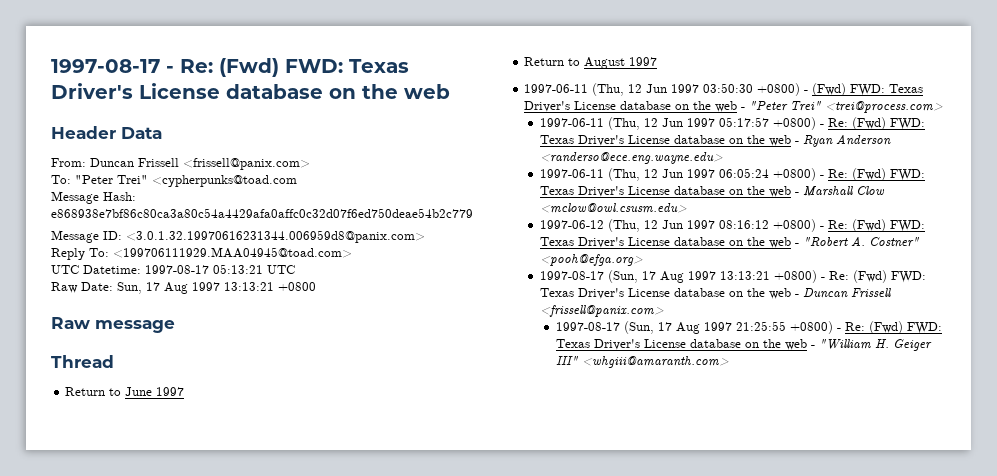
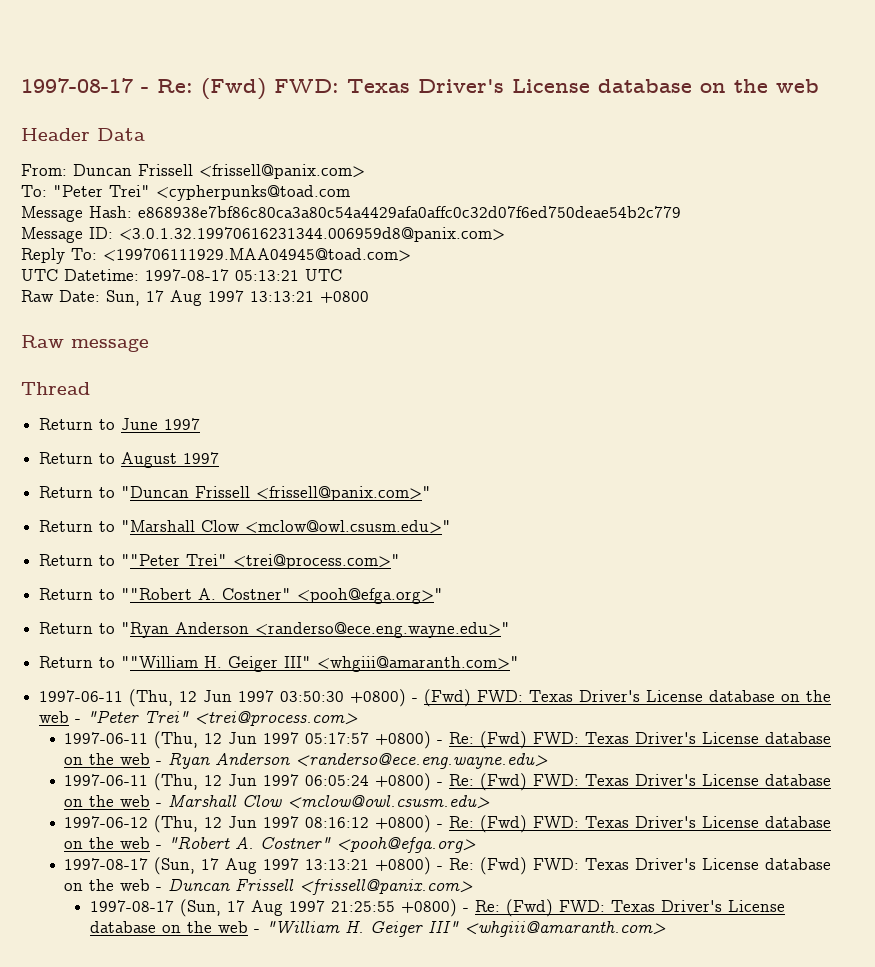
(658, 61) none -> [39,486,432,501] [39,520,452,534] [39,554,401,569] [39,588,444,604] [39,622,511,638] [39,656,520,672] // Return to "Duncan Frissell <frissell@panix.com>" // Return to "Marshall Clow <mclow@owl.csusm.edu>" // Return to ""Peter Trei" <trei@process.com>" // Return to ""Robert A. Costner" <pooh@efga.org>" // Return to "Ryan Anderson <randerso@ece.eng.wayne.edu>" // Return to ""William H. Geiger III" <whgiii@amaranth.com>"

